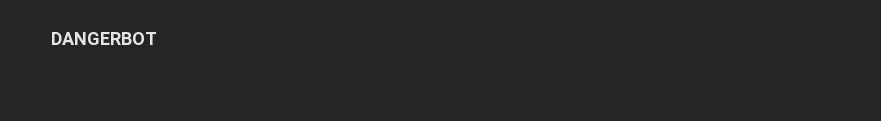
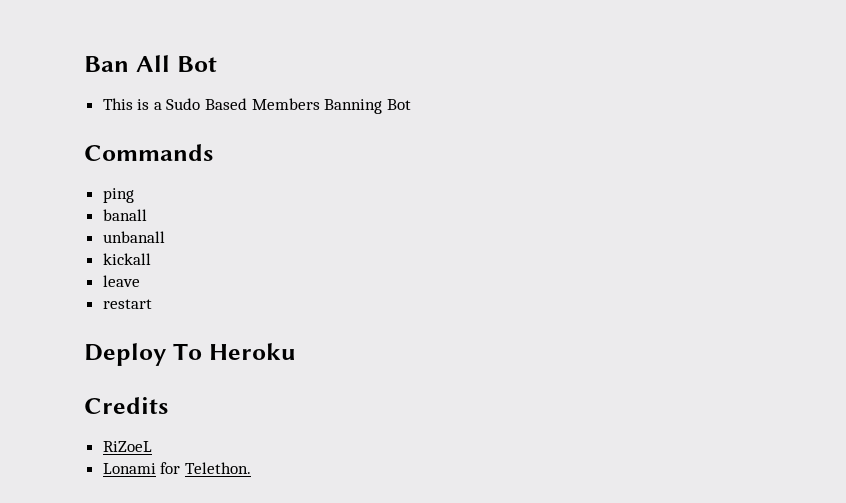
[51,32,157,45] DANGERBOT -> [84,55,217,72] [102,98,411,114] [84,144,213,161] [102,188,134,203] [102,209,147,221] [102,231,165,243] [102,253,151,265] [102,275,140,287] [102,299,152,309] [84,343,296,366] [84,397,168,414] [102,441,152,452] [102,462,251,474] Ban All Bot // This is a Sudo Based Members Banning Bot // Commands // ping // banall // unbanall // kickall // leave // restart // Deploy To Heroku // Credits // RiZoeL // Lonami for Telethon.

